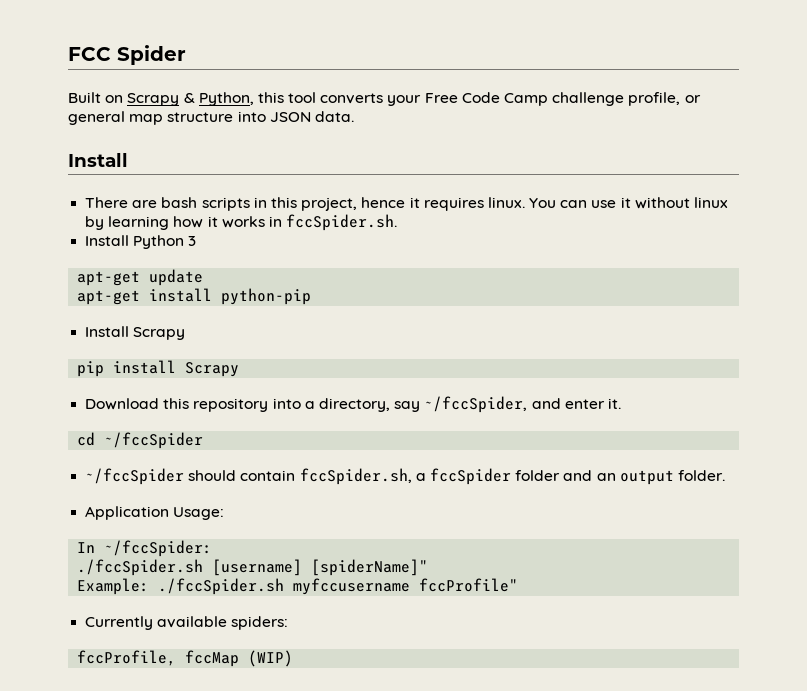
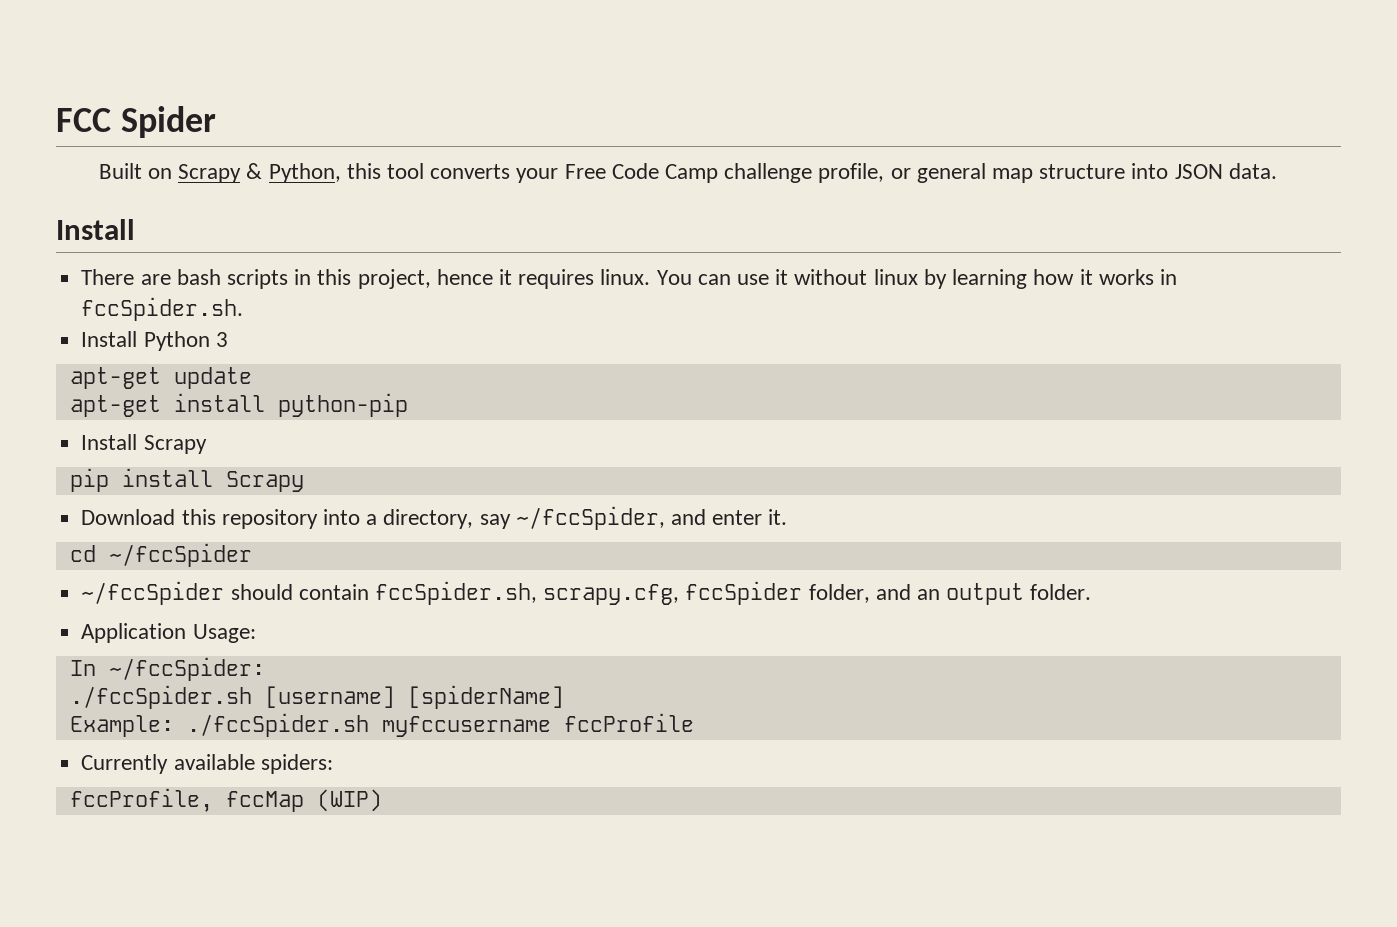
[415,468,561,485] a fccSpider folder -> [543,581,870,605] scrapy.cfg, fccSpider folder,
[311,559,429,576] [spiderName]" -> [407,685,564,709] [spiderName]
[419,578,519,592] fccProfile" -> [563,713,694,732] fccProfile

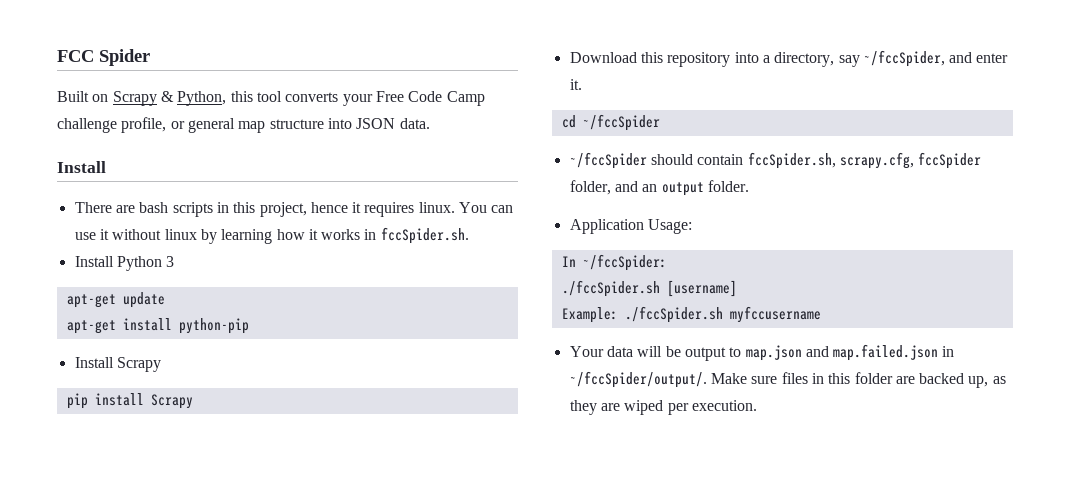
[407,685,564,709] [spiderName] -> (737, 288) none
[563,713,694,732] [81,754,333,774] [69,788,382,812] fccProfile // Currently available spiders: // fccProfile, fccMap (WIP) -> [569,344,955,361] [569,371,1006,388] [569,400,757,415] // Your data will be output to map.json and map.failed.json in ~/fccSpider/output/. Make sure files in this folder are backed up, as they are wiped per execution.

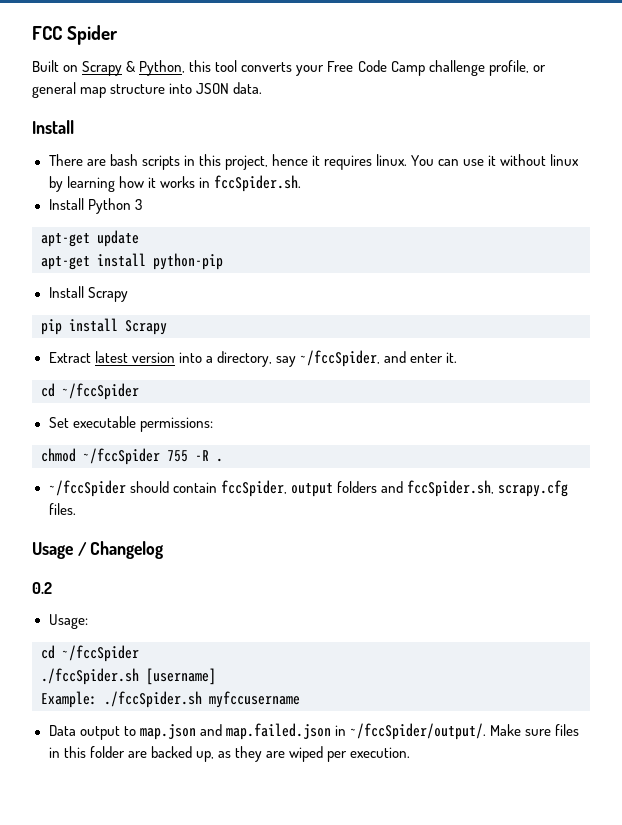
[569,52,731,67] Download this repository -> [48,351,175,363] Extract latest version
[569,152,982,169] [569,180,749,196] [569,219,644,234] ~/fccSpider should contain fccSpider.sh, scrapy.cfg, fccSpider folder, and an output folder. // Application -> [48,416,213,432] [41,448,223,465] [48,480,568,497] [48,503,76,515] [32,541,164,559] [32,582,52,594] Set executable permissions: // chmod ~/fccSpider 755 -R . // ~/fccSpider should contain fccSpider, output folders and fccSpider.sh, scrapy.cfg files. // Usage / Changelog // 0.2 //
[561,254,667,271] In ~/fccSpider: -> [41,645,139,662] cd ~/fccSpider
[569,346,681,357] Your data will be -> [48,725,76,736] Data

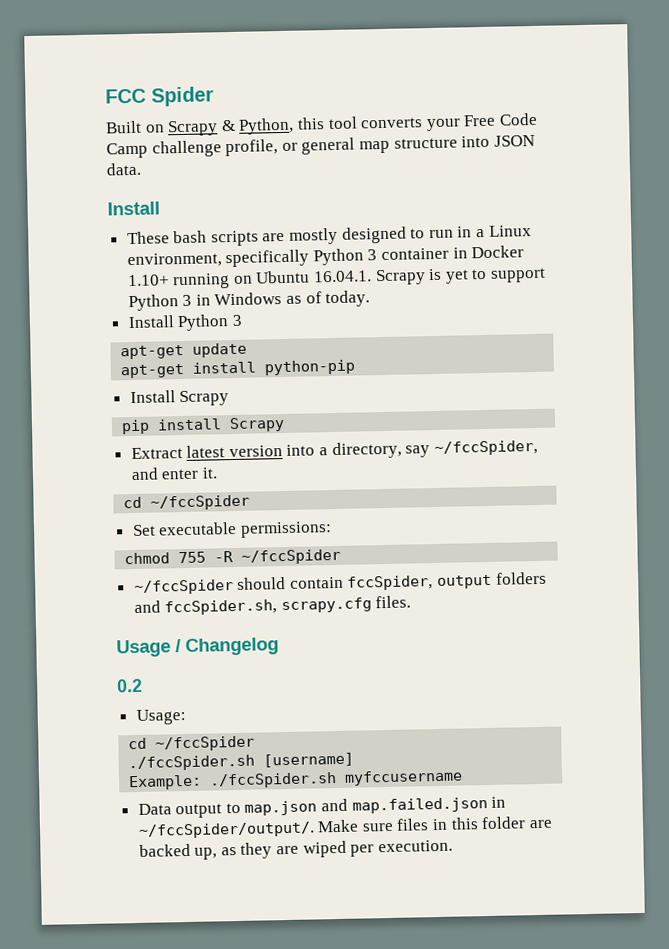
[48,154,580,170] [48,175,301,192] There are bash scripts in this project, hence it requires linux. You can use it without linux by learning how it works in fccSpider.sh. -> [126,225,532,247] [126,245,525,269] [126,267,547,290] [127,290,371,312] These bash scripts are mostly designed to run in a Linux environment, specifically Python 3 container in Docker 1.10+ running on Ubuntu 16.04.1. Scrapy is yet to support Python 3 in Windows as of today.
[83,448,160,465] ~/fccSpider -> (171, 558) none
[216,458,223,462] . -> [241,548,342,565] ~/fccSpider

